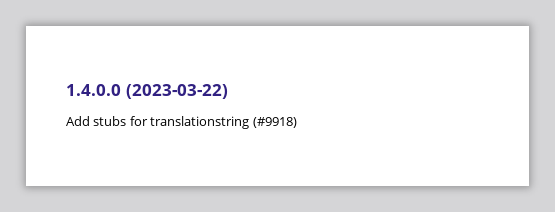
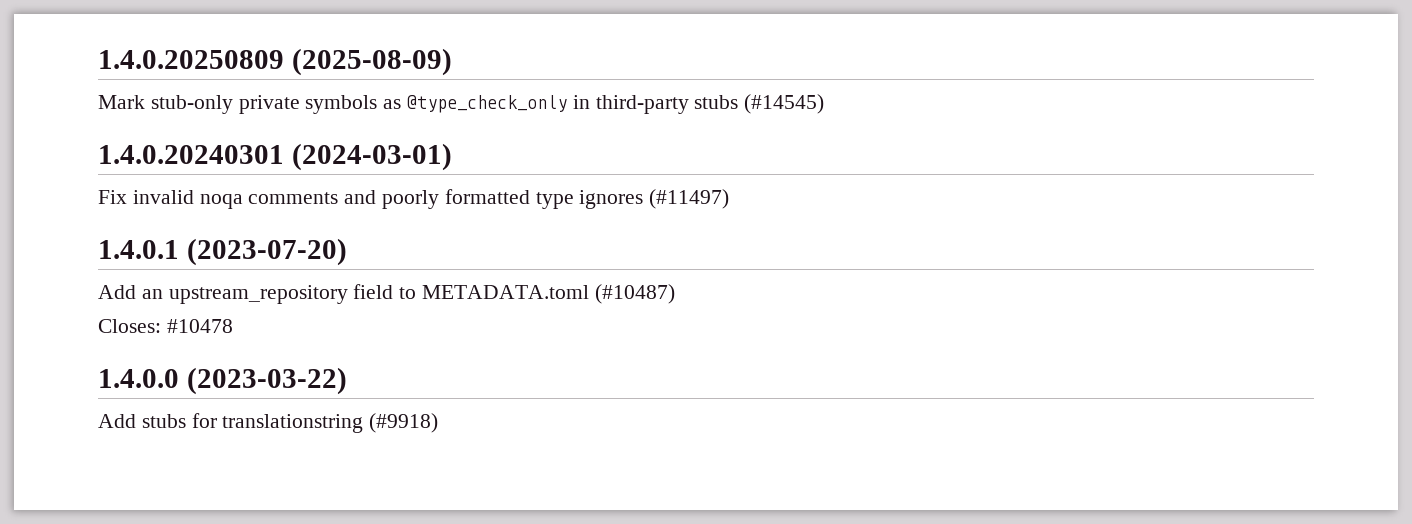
(66, 90) none -> [98,48,452,76] [98,94,825,114] [98,143,452,171] [98,189,730,209] [98,238,347,266] [98,284,675,304] [98,319,233,333] 1.4.0.20250809 (2025-08-09) // Mark stub-only private symbols as @type_check_only in third-party stubs (#14545) // 1.4.0.20240301 (2024-03-01) // Fix invalid noqa comments and poorly formatted type ignores (#11497) // 1.4.0.1 (2023-07-20) // Add an upstream_repository field to METADATA.toml (#10487) // Closes: #10478 //

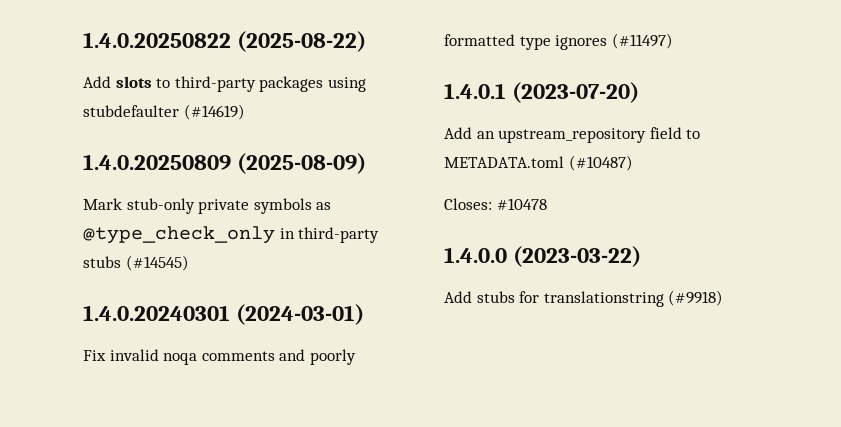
(98, 59) none -> [83,31,367,52] [83,76,366,92] [83,104,245,120] 1.4.0.20250822 (2025-08-22) // Add slots to third-party packages using stubdefaulter (#14619) //

